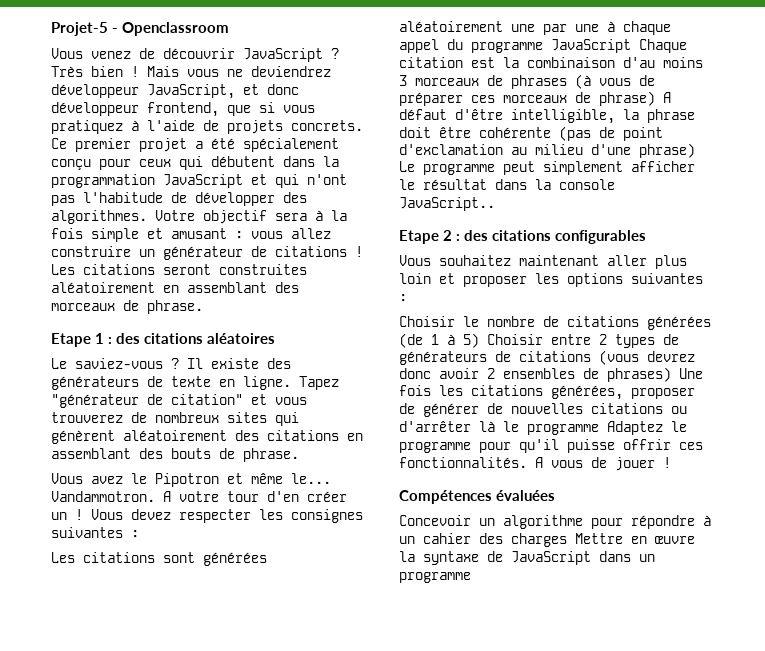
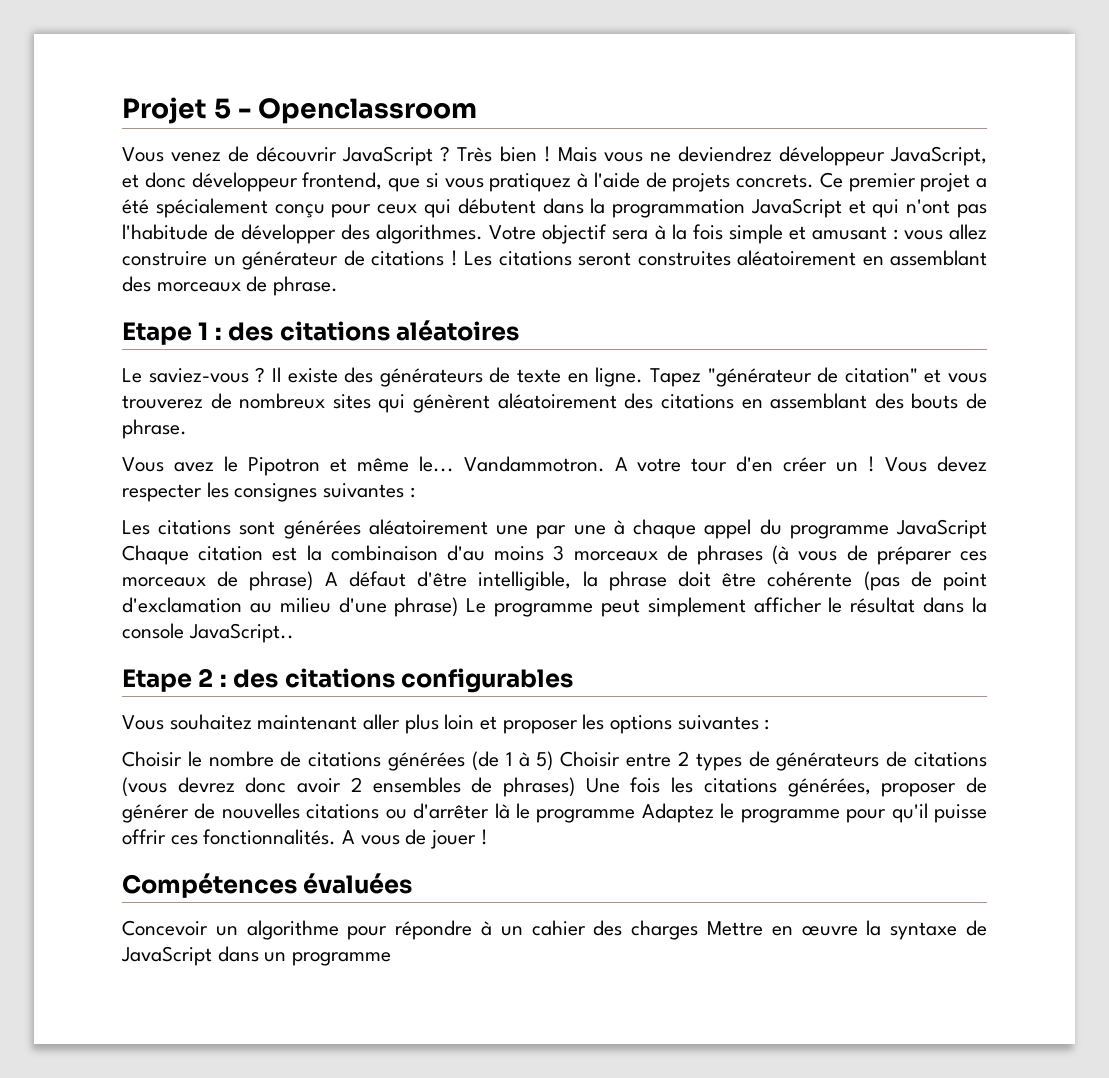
[51,22,108,36] Projet-5 -> [122,97,232,124] Projet 5

